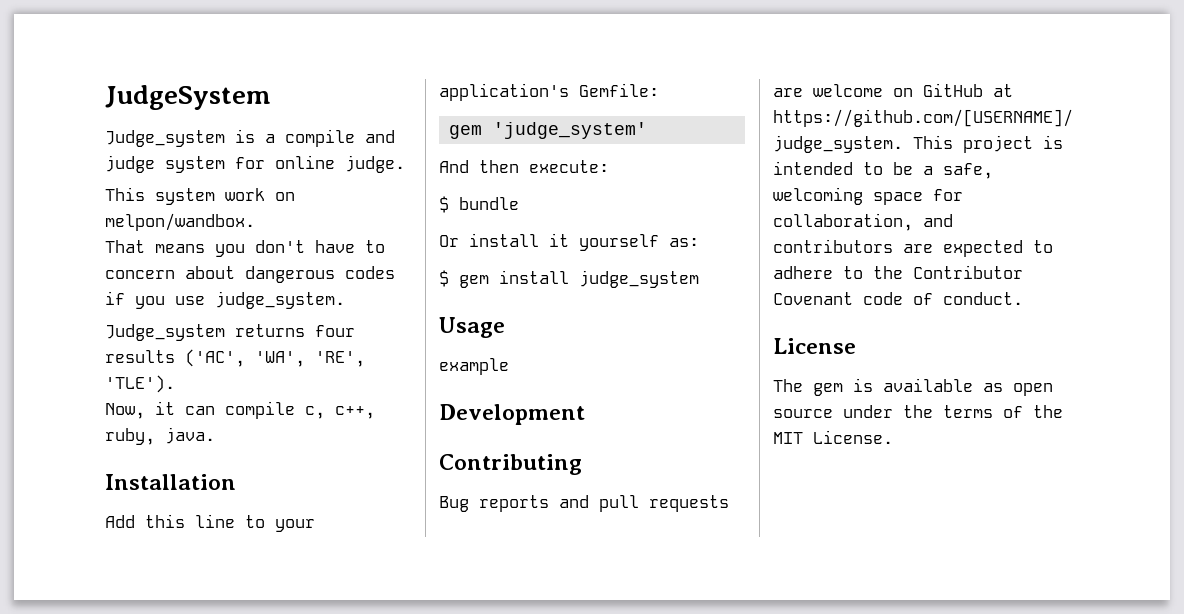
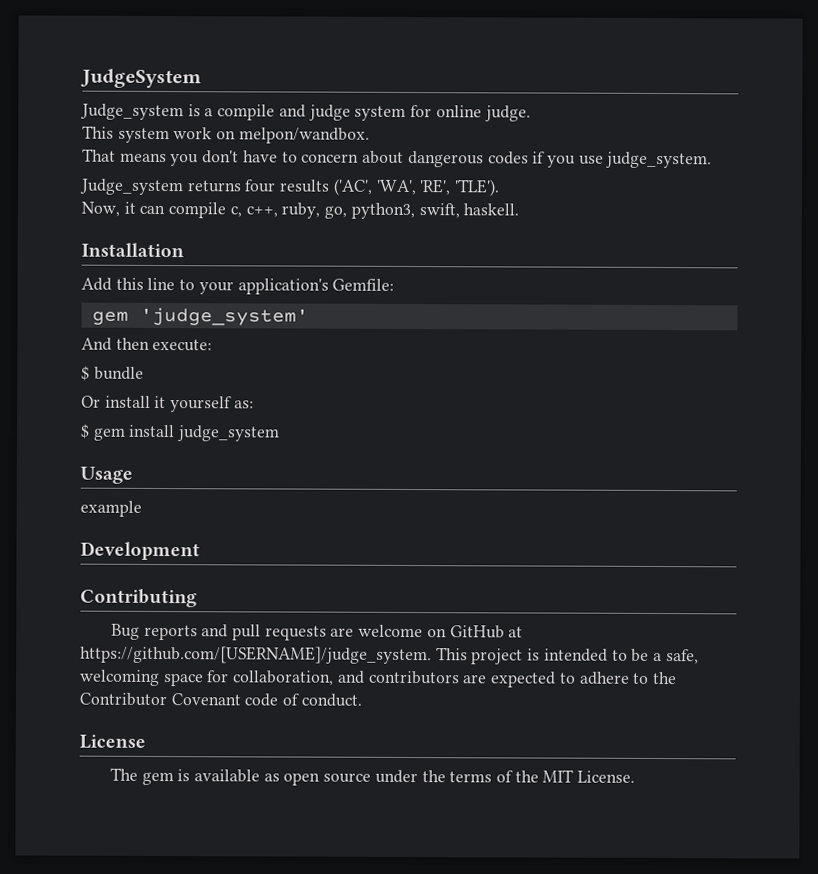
[165,427,215,444] java. -> [324,202,520,220] go, python3, swift, haskell.

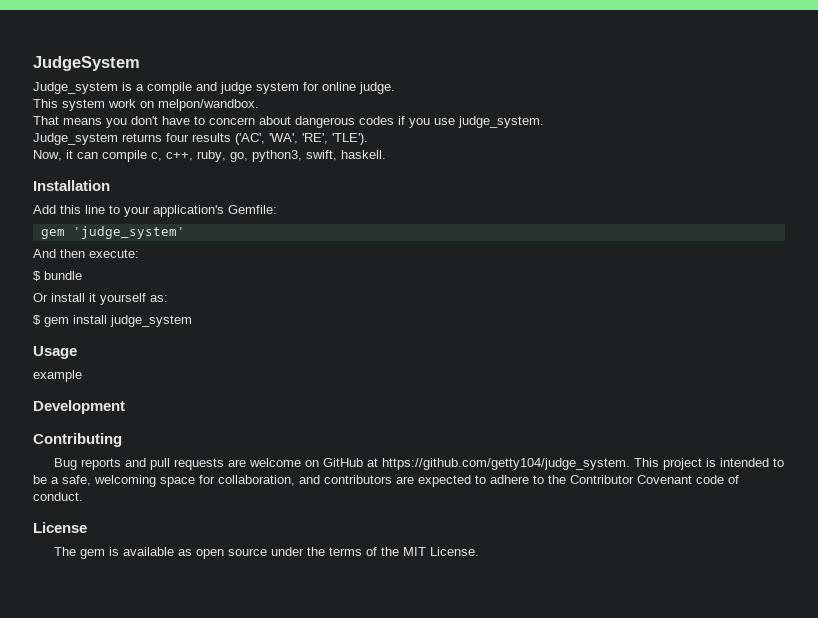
[80,645,432,665] https://github.com/[USERNAME]/judge_system. -> [382,458,631,470] https://github.com/getty104/judge_system.

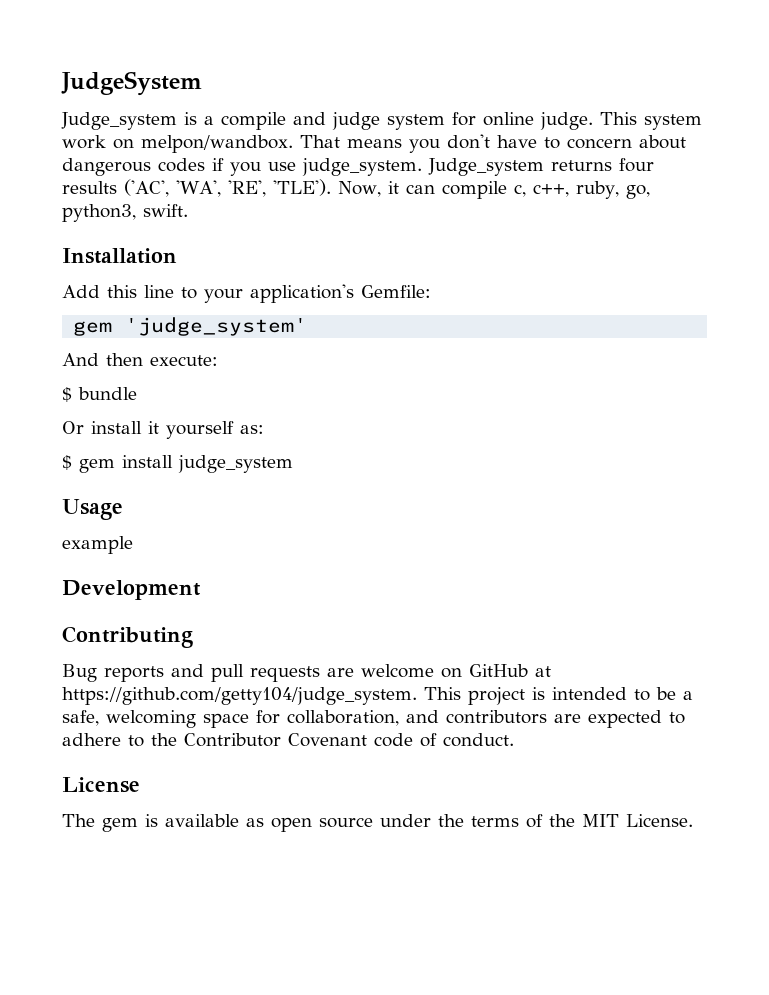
(395, 88) // -> (593, 121) none
(259, 105) // -> (293, 144) none
(544, 122) // -> (422, 167) none
(368, 139) // -> (331, 187) none
[306,150,386,161] swift, haskell. -> [143,204,188,217] swift.

